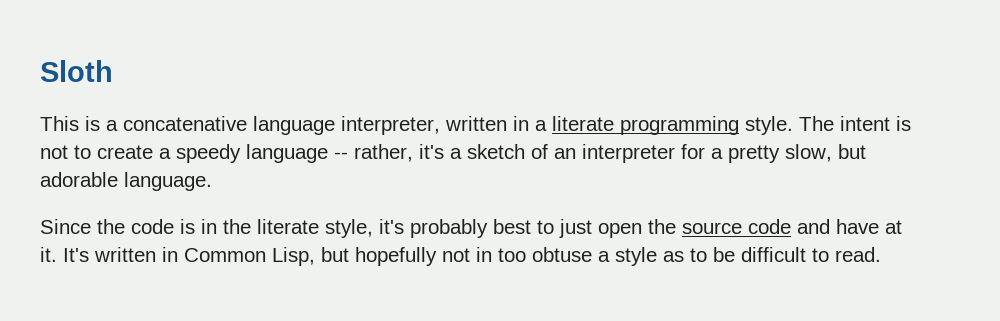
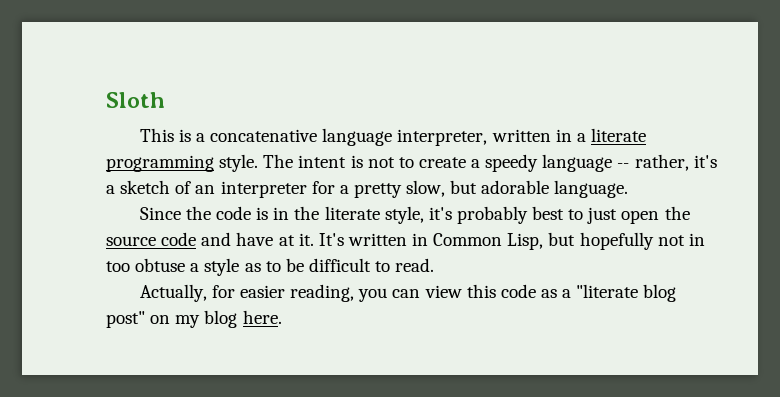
(881, 254) none -> [139,284,677,302] [106,310,282,328] // Actually, for easier reading, you can view this code as a "literate blog post" on my blog here.

